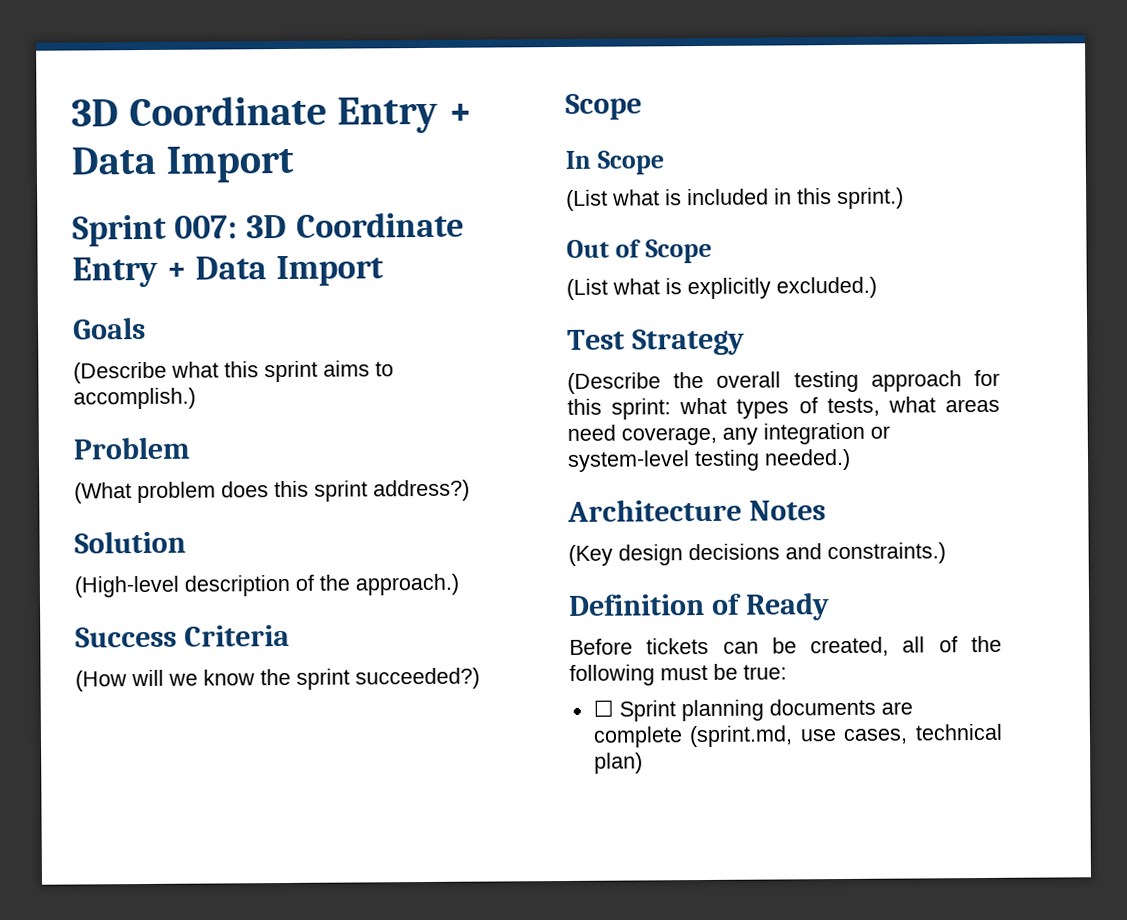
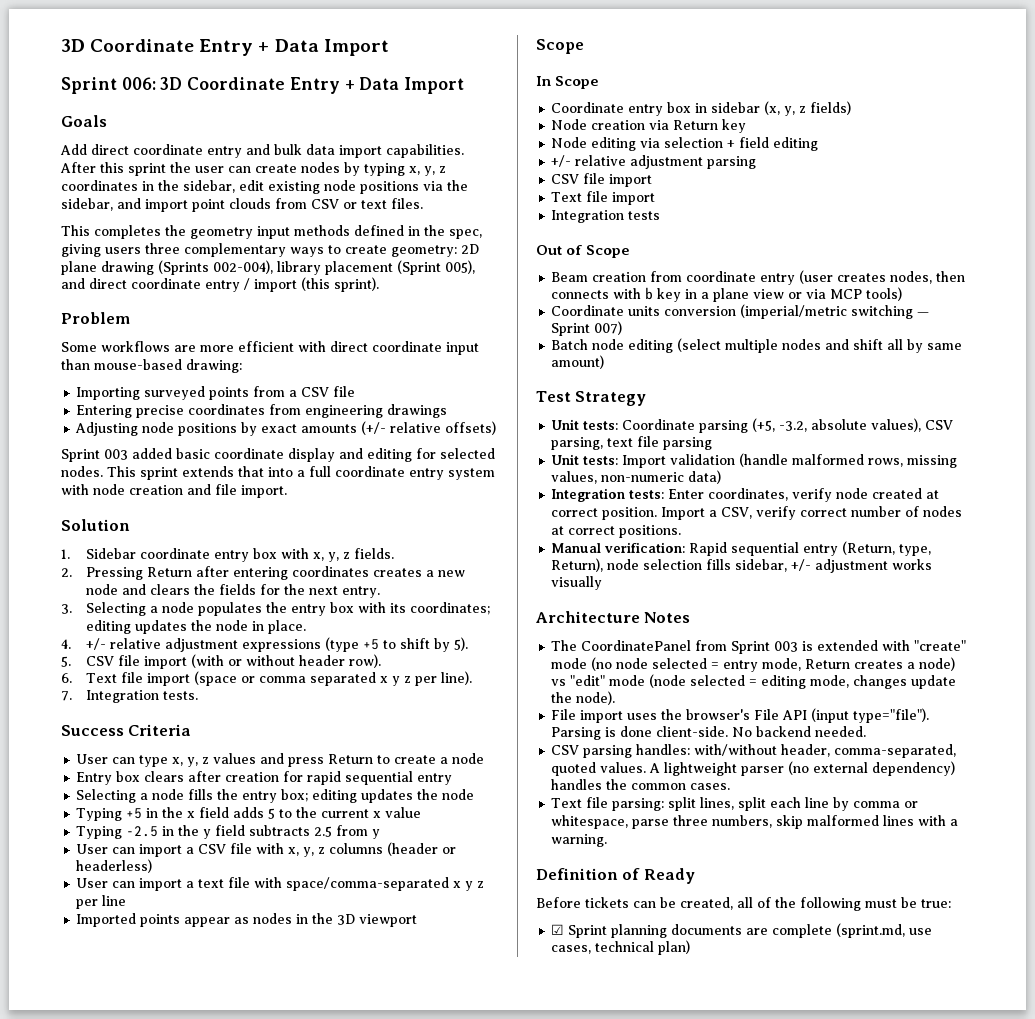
[174,215,239,239] 007: -> [121,77,156,90] 006:
[73,360,394,384] [73,387,196,410] [73,436,190,460] [74,479,470,504] [74,530,186,554] [74,573,459,598] [75,624,290,648] [75,667,480,692] [565,93,642,120] [565,150,664,175] [566,187,904,211] [566,238,712,264] [566,276,877,300] [567,328,745,356] [567,369,1000,394] [567,396,1000,420] [567,422,890,446] [567,448,851,472] [567,498,826,522] [568,542,946,566] (Describe what this sprint aims to accomplish.) // Problem // (What problem does this sprint address?) // Solution // (High-level description of the approach.) // Success Criteria // (How will we know the sprint succeeded?) // Scope // In Scope // (List what is included in this sprint.) // Out of Scope // (List what is explicitly excluded.) // Test Strategy // (Describe the overall testing approach for this sprint: what types of tests, what areas need coverage, any integration or system-level testing needed.) // Architecture Notes // (Key design decisions and constraints.) -> [60,144,464,158] [60,162,446,176] [61,180,468,194] [61,198,423,212] [61,225,482,239] [61,243,479,257] [61,260,475,275] [61,277,379,292] [61,312,130,324] [61,341,479,355] [61,359,242,373] [76,386,356,400] [76,404,448,418] [75,421,497,436] [61,448,495,462] [61,466,495,480] [61,484,287,498] [61,519,130,531] [61,548,395,562] [61,566,466,580] [86,584,381,598] [61,602,491,616] [86,620,307,634] [61,637,469,652] [61,654,382,669] [61,671,473,686] [61,690,199,703] [61,724,192,736] [76,753,485,767] [76,771,453,785] [76,789,475,803] [76,807,422,821] [76,825,381,839] [76,842,457,857] [76,859,153,873] [76,877,485,891] [76,895,127,909] [76,913,418,927] [536,39,584,54] [536,76,600,89] [551,101,852,116] [551,119,747,133] [551,137,819,151] [551,155,757,169] [551,173,653,187] [551,191,656,205] [551,210,661,223] [536,245,631,258] [551,270,966,285] [551,287,903,302] [551,304,930,319] [551,321,623,336] [551,338,963,353] [551,355,605,369] [536,391,647,406] [551,418,954,433] [551,436,713,450] [551,453,958,468] [551,470,722,484] [551,488,940,502] [551,506,963,520] [551,525,682,538] [551,541,932,556] [551,558,933,573] [551,576,603,590] [536,611,691,623] [551,640,967,654] [551,657,956,672] [551,674,957,689] [551,691,616,705] [551,708,930,723] [551,726,867,740] [551,744,957,758] [551,761,956,776] [551,779,731,790] [551,797,919,811] [551,815,959,829] [551,834,608,847] Add direct coordinate entry and bulk data import capabilities. After this sprint the user can create nodes by typing x, y, z coordinates in the sidebar, edit existing node positions via the sidebar, and import point clouds from CSV or text files. // This completes the geometry input methods defined in the spec, giving users three complementary ways to create geometry: 2D plane drawing (Sprints 002-004), library placement (Sprint 005), and direct coordinate entry / import (this sprint). // Problem // Some workflows are more efficient with direct coordinate input than mouse-based drawing: // Importing surveyed points from a CSV file // Entering precise coordinates from engineering drawings // Adjusting node positions by exact amounts (+/- relative offsets) // Sprint 003 added basic coordinate display and editing for selected nodes. This sprint extends that into a full coordinate entry system with node creation and file import. // Solution // 1. Sidebar coordinate entry box with x, y, z fields. // 2. Pressing Return after entering coordinates creates a new node and clears the fields for the next entry. // 3. Selecting a node populates the entry box with its coordinates; editing updates the node in place. // 4. +/- relative adjustment expressions (type +5 to shift by 5). // 5. CSV file import (with or without header row). // 6. Text file import (space or comma separated x y z per line). // 7. Integration tests. // Success Criteria // User can type x, y, z values and press Return to create a node // Entry box clears after creation for rapid sequential entry // Selecting a node fills the entry box; editing updates the node // Typing +5 in the x field adds 5 to the current x value // Typing -2.5 in the y field subtracts 2.5 from y // User can import a CSV file with x, y, z columns (header or headerless) // User can import a text file with space/comma-separated x y z per line // Imported points appear as nodes in the 3D viewport // Scope // In Scope // Coordinate entry box in sidebar (x, y, z fields) // Node creation via Return key // Node editing via selection + field editing // +/- relative adjustment parsing // CSV file import // Text file import // Integration tests // Out of Scope // Beam creation from coordinate entry (user creates nodes, then connects with b key in a plane view or via MCP tools) // Coordinate units conversion (imperial/metric switching — Sprint 007) // Batch node editing (select multiple nodes and shift all by same amount) // Test Strategy // Unit tests: Coordinate parsing (+5, -3.2, absolute values), CSV parsing, text file parsing // Unit tests: Import validation (handle malformed rows, missing values, non-numeric data) // Integration tests: Enter coordinates, verify node created at correct position. Import a CSV, verify correct number of nodes at correct positions. // Manual verification: Rapid sequential entry (Return, type, Return), node selection fills sidebar, +/- adjustment works visually // Architecture Notes // The CoordinatePanel from Sprint 003 is extended with "create" mode (no node selected = entry mode, Return creates a node) vs "edit" mode (node selected = editing mode, changes update the node). // File import uses the browser's File API (input type="file"). Parsing is done client-side. No backend needed. // CSV parsing handles: with/without header, comma-separated, quoted values. A lightweight parser (no external dependency) handles the common cases. // Text file parsing: split lines, split each line by comma or whitespace, parse three numbers, skip malformed lines with a warning.
[592,699,614,717] ☐ -> [551,924,565,935] ☑

